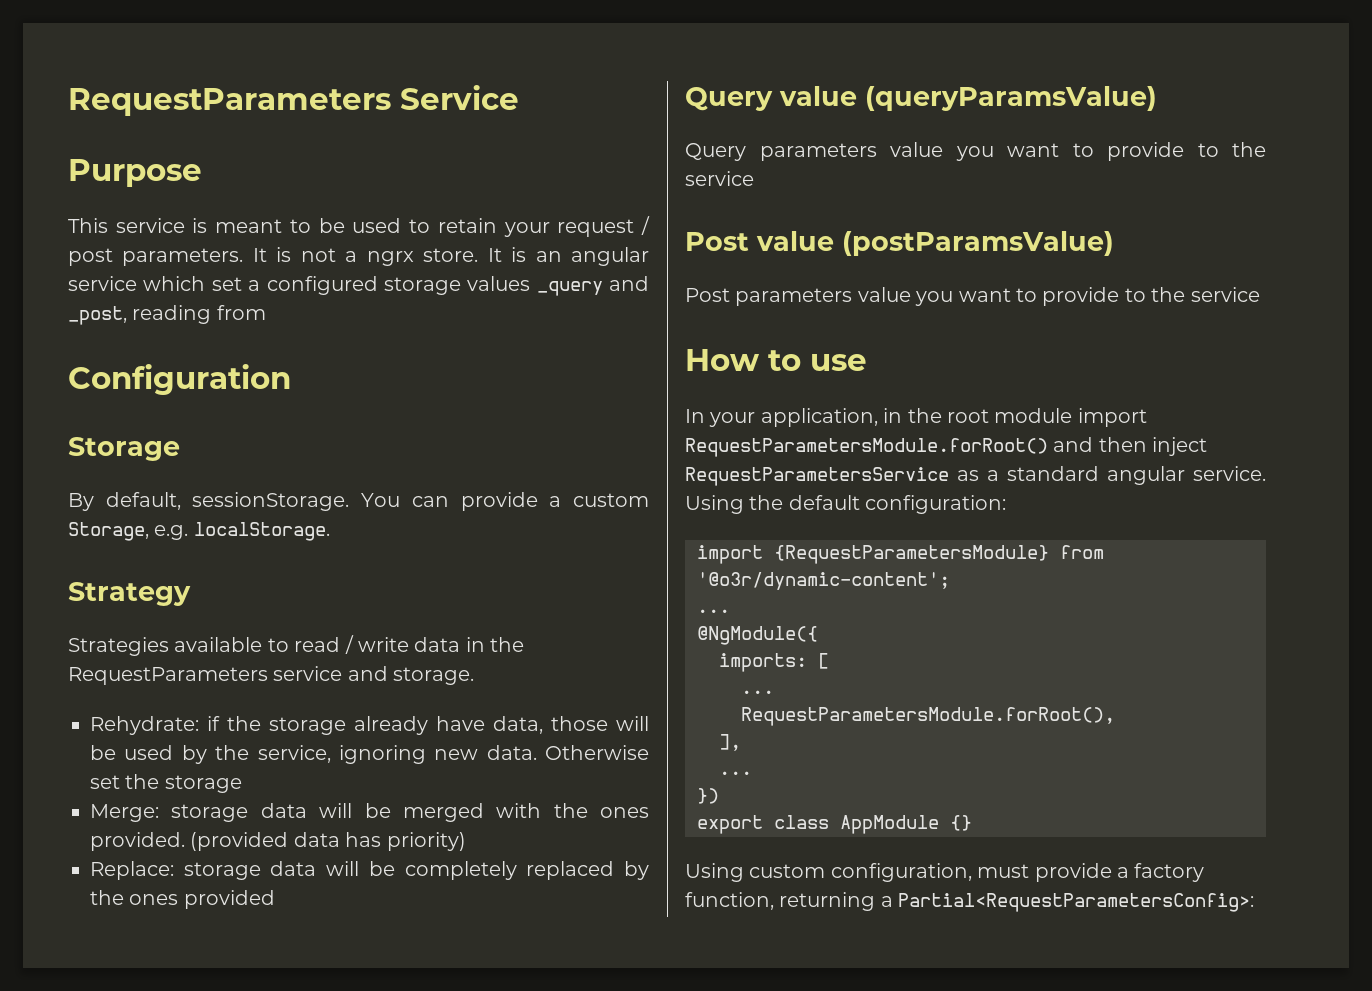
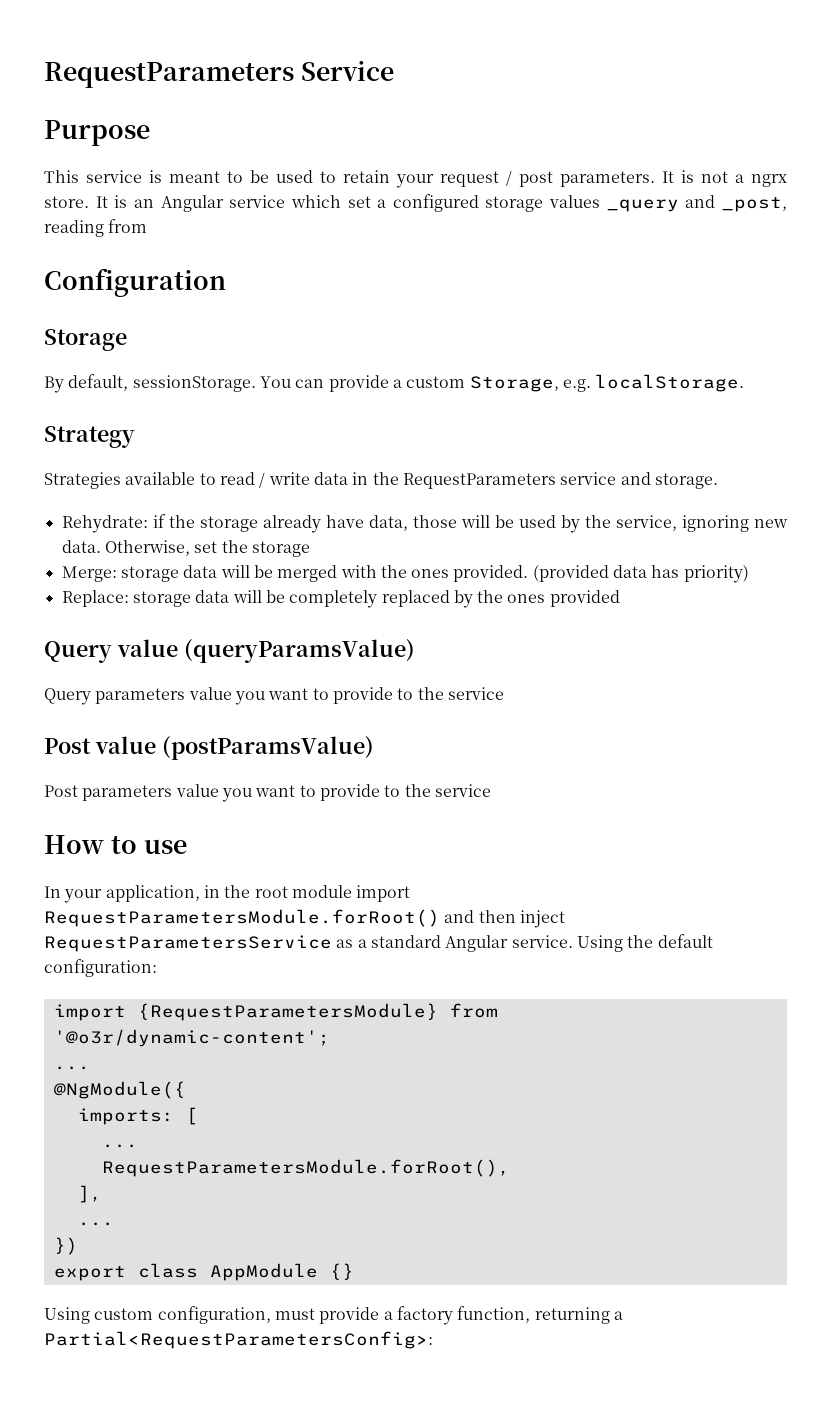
[571,247,649,266] angular -> [160,195,224,212] Angular
[545,745,649,760] Otherwise -> [104,540,190,556] Otherwise,
[1107,466,1185,485] angular -> [445,935,509,952] Angular

